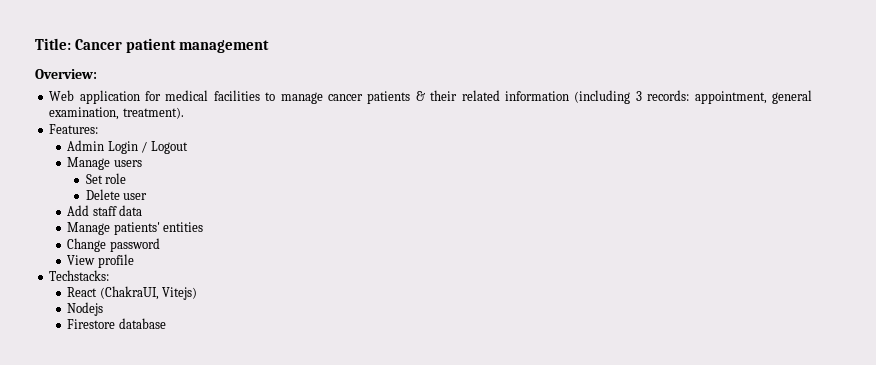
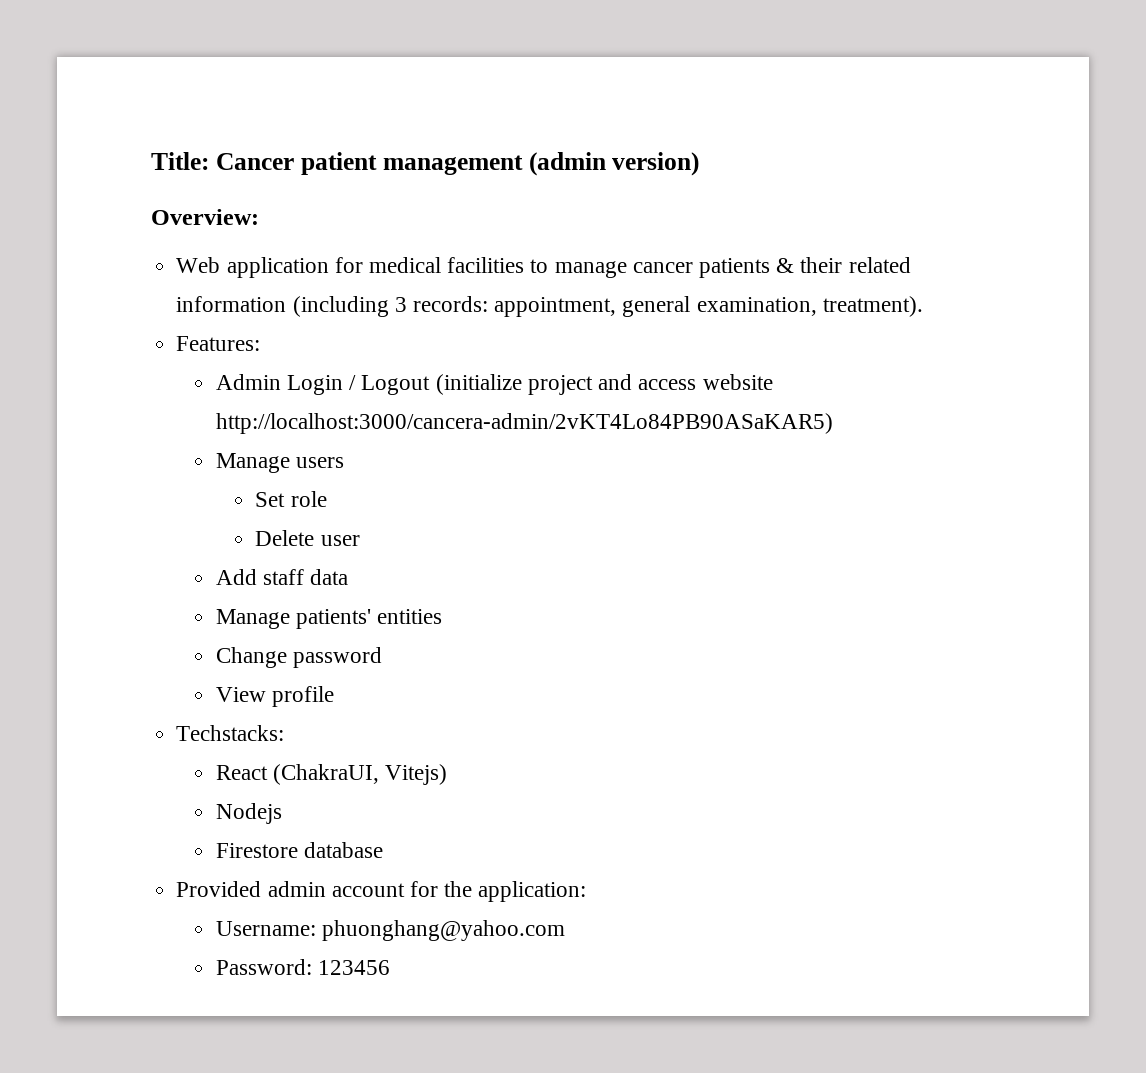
(269, 46) none -> [528,152,700,176] (admin version)
(188, 147) none -> [435,374,773,395] [215,413,833,434] (initialize project and access website http://localhost:3000/cancera-admin/2vKT4Lo84PB90ASaKAR5)
(166, 323) none -> [176,881,587,902] [215,920,566,941] [215,959,391,975] // Provided admin account for the application: // Username: phuonghang@yahoo.com // Password: 123456

